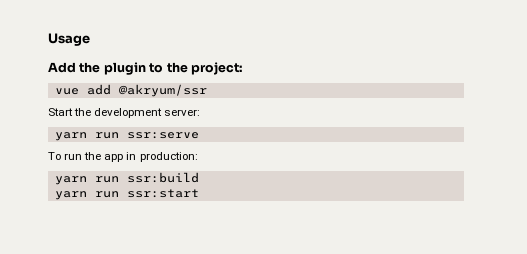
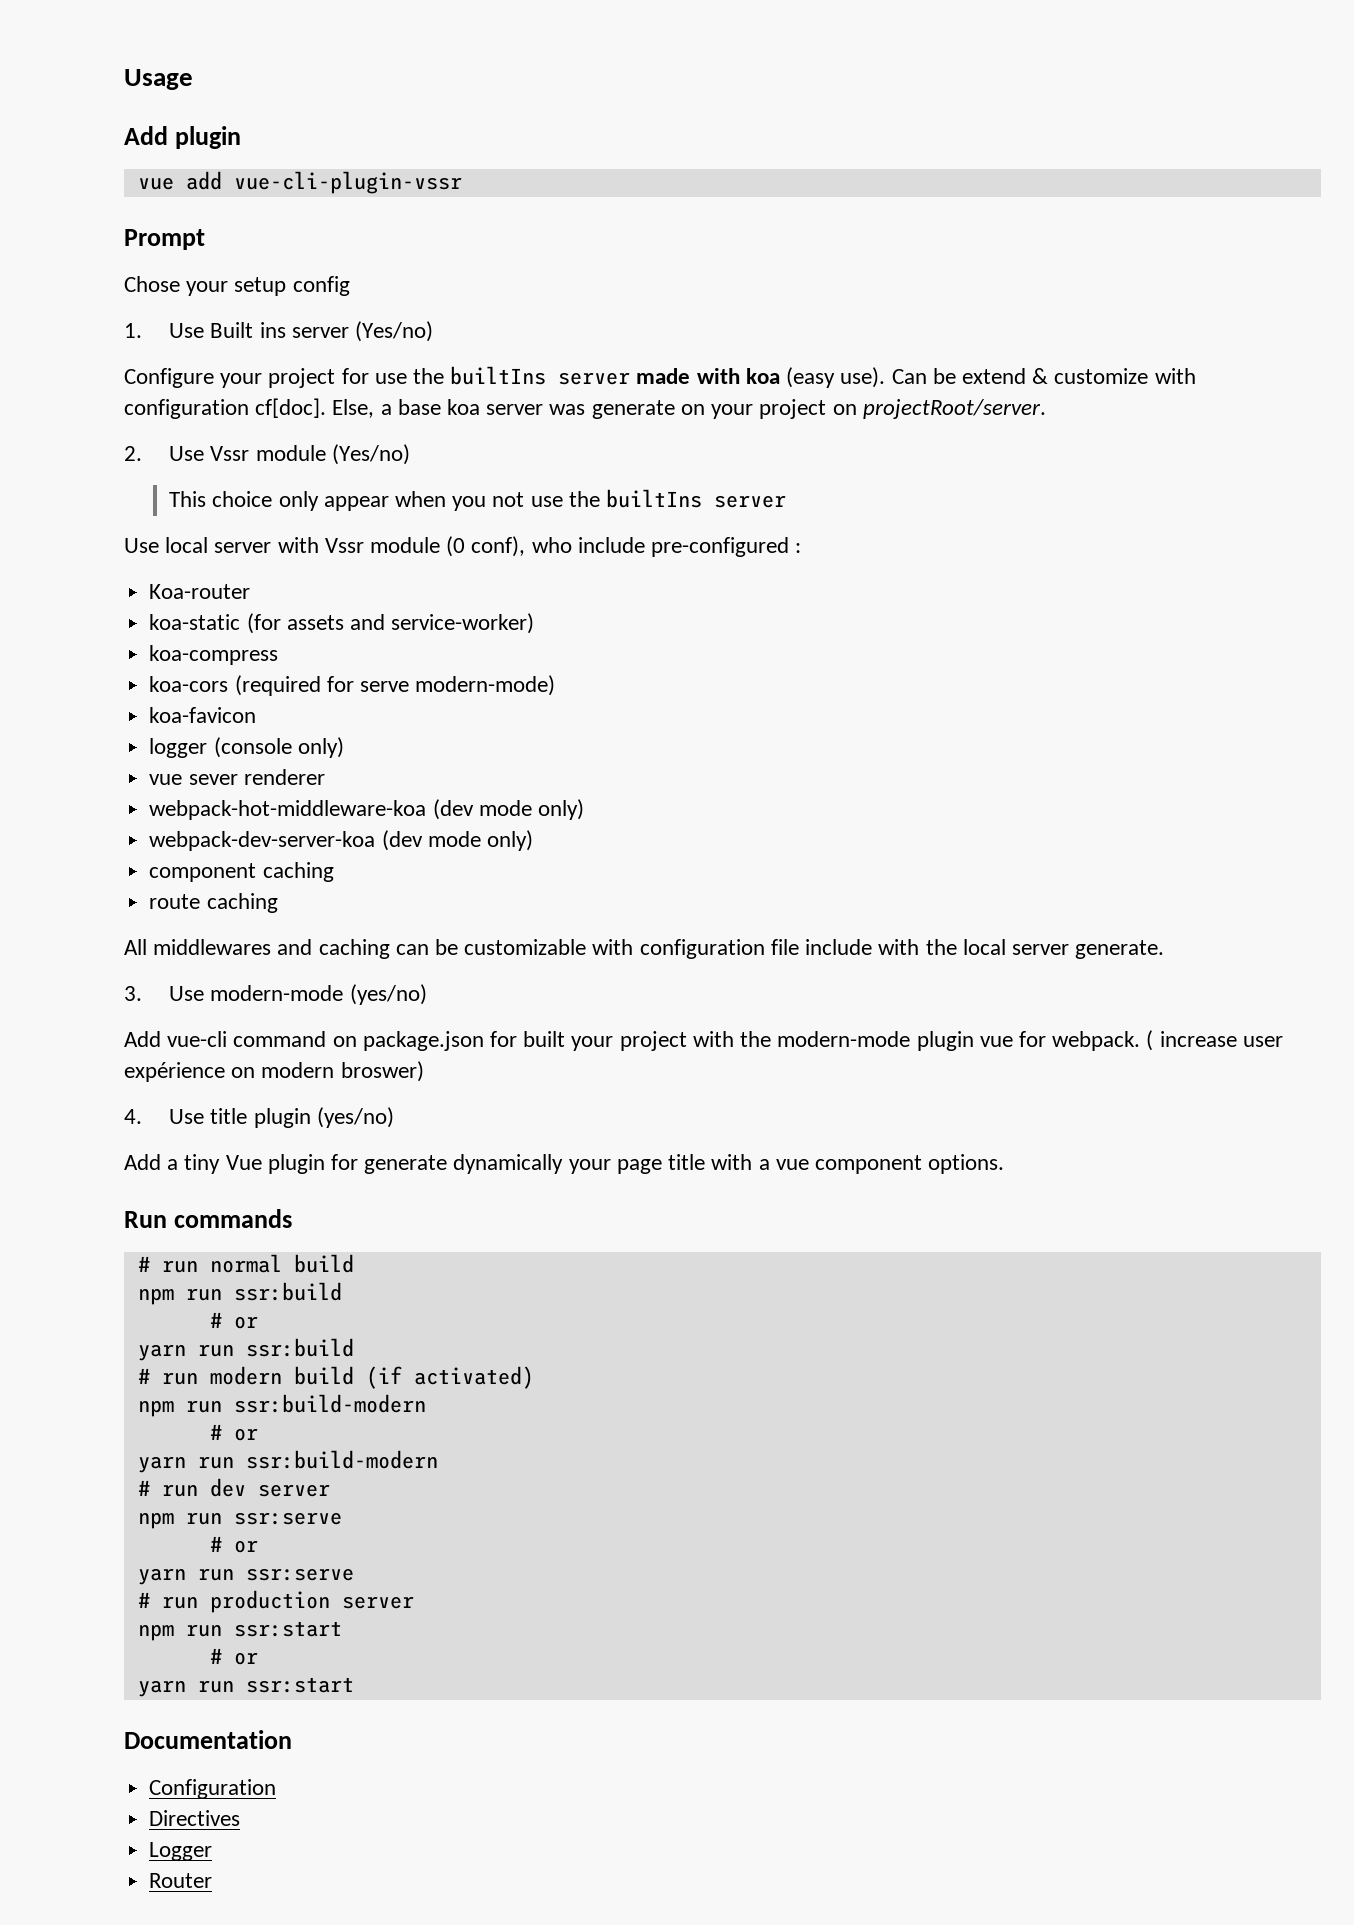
[79,62,242,75] the plugin to the project: -> [174,126,241,149] plugin
[118,84,207,97] [48,108,201,118] [54,132,199,141] [48,152,198,162] [54,172,199,185] [54,189,199,200] @akryum/ssr // Start the development server: // yarn run ssr:serve // To run the app in production: // yarn run ssr:build // yarn run ssr:start -> [233,171,462,194] [124,229,205,250] [124,276,350,296] [124,321,434,342] [124,366,1196,388] [124,398,1046,419] [124,444,410,465] [169,489,787,511] [124,536,802,557] [149,584,251,599] [149,613,535,634] [149,645,279,665] [149,675,556,696] [149,707,257,723] [149,737,344,758] [149,769,325,785] [149,799,584,820] [149,830,533,851] [149,862,334,882] [149,893,278,913] [124,939,1165,959] [124,984,427,1005] [124,1030,1283,1051] [124,1061,424,1082] [124,1107,394,1128] [124,1154,1005,1174] [124,1209,292,1228] [137,1254,354,1273] [137,1282,342,1305] [209,1312,258,1329] [137,1338,354,1361] [137,1366,534,1389] [137,1394,426,1417] [209,1424,258,1441] [137,1450,438,1473] [137,1478,330,1497] [137,1512,342,1529] [209,1536,258,1553] [137,1568,354,1585] [137,1590,414,1613] [137,1621,342,1641] [209,1648,258,1665] [137,1677,354,1697] [124,1730,292,1749] [149,1779,277,1799] [149,1810,241,1826] [149,1842,213,1861] [149,1873,213,1888] vue-cli-plugin-vssr // Prompt // Chose your setup config // 1. Use Built ins server (Yes/no) // Configure your project for use the builtIns server made with koa (easy use). Can be extend & customize with configuration cf[doc]. Else, a base koa server was generate on your project on projectRoot/server. // 2. Use Vssr module (Yes/no) // This choice only appear when you not use the builtIns server // Use local server with Vssr module (0 conf), who include pre-configured : // Koa-router // koa-static (for assets and service-worker) // koa-compress // koa-cors (required for serve modern-mode) // koa-favicon // logger (console only) // vue sever renderer // webpack-hot-middleware-koa (dev mode only) // webpack-dev-server-koa (dev mode only) // component caching // route caching // All middlewares and caching can be customizable with configuration file include with the local server generate. // 3. Use modern-mode (yes/no) // Add vue-cli command on package.json for built your project with the modern-mode plugin vue for webpack. ( increase user expérience on modern broswer) // 4. Use title plugin (yes/no) // Add a tiny Vue plugin for generate dynamically your page title with a vue component options. // Run commands // # run normal build // npm run ssr:build // # or // yarn run ssr:build // # run modern build (if activated) // npm run ssr:build-modern // # or // yarn run ssr:build-modern // # run dev server // npm run ssr:serve // # or // yarn run ssr:serve // # run production server // npm run ssr:start // # or // yarn run ssr:start // Documentation // Configuration // Directives // Logger // Router

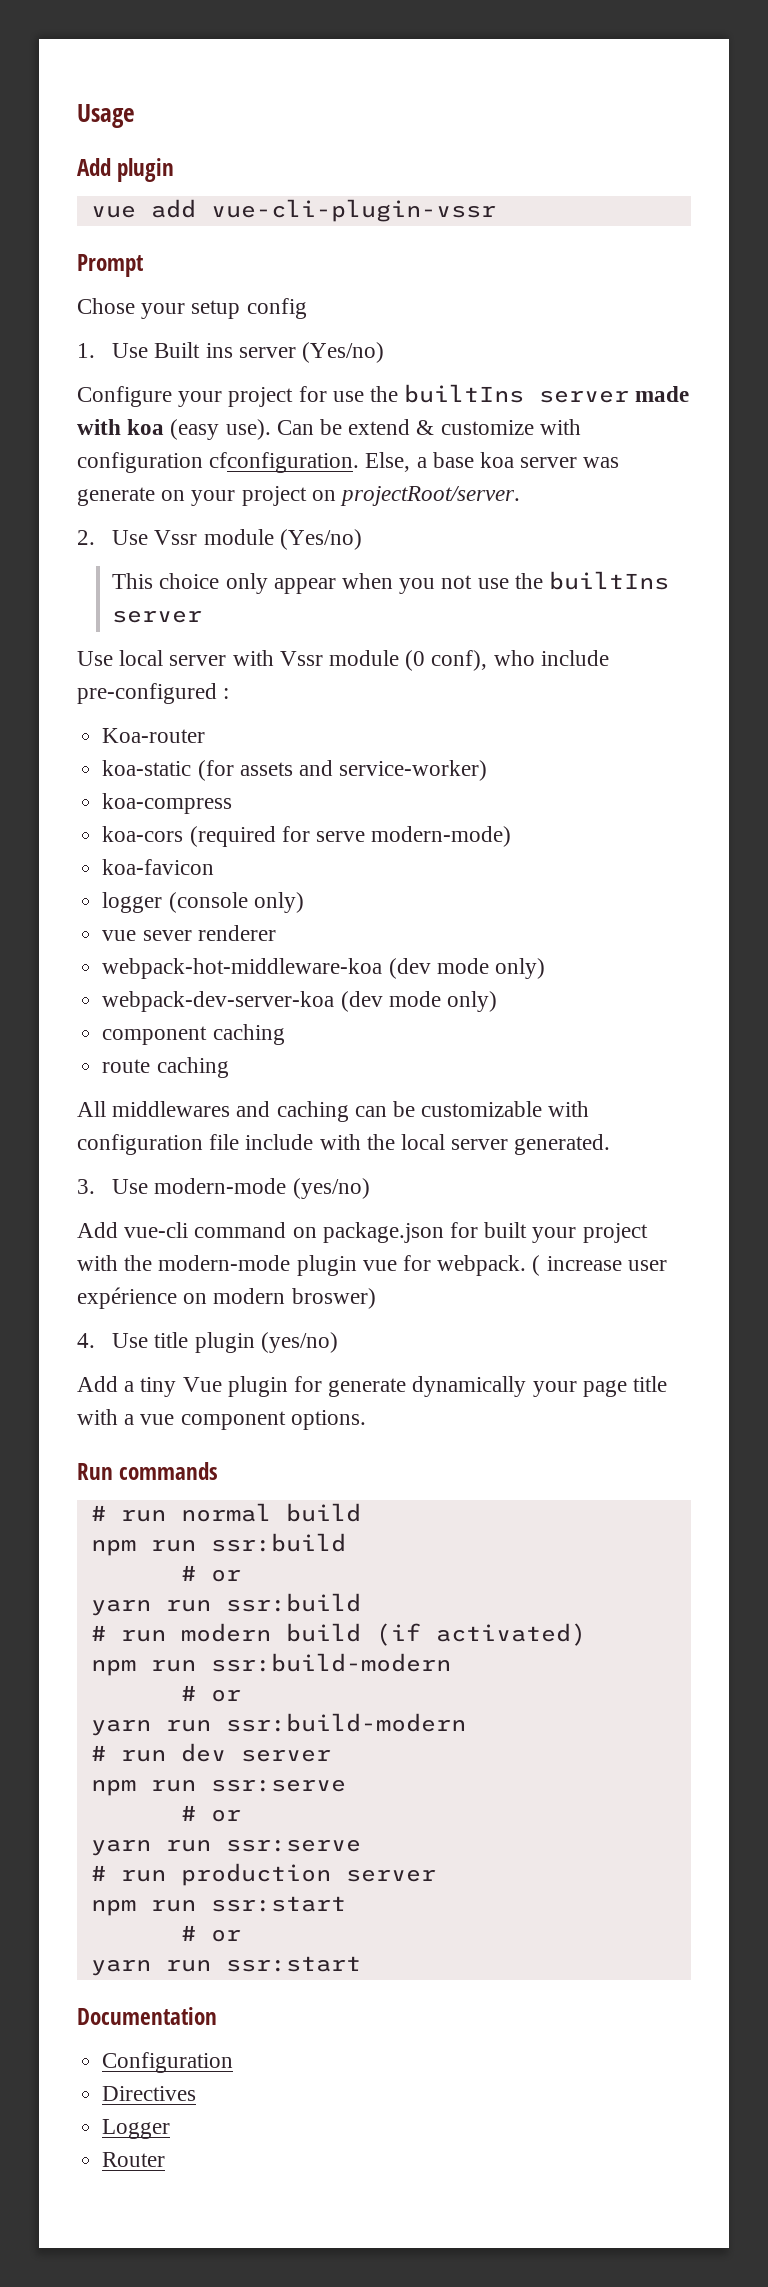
[255,398,327,418] cf[doc]. -> [209,452,360,473] cfconfiguration.
[1075,940,1165,959] generate. -> [514,1134,611,1155] generated.

